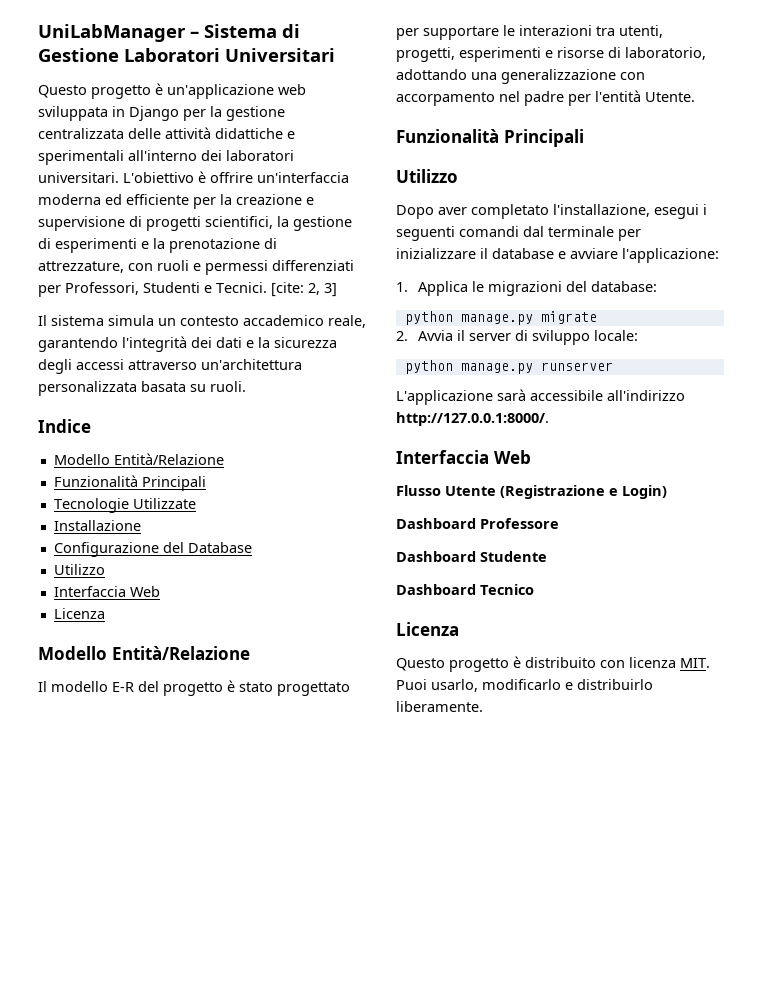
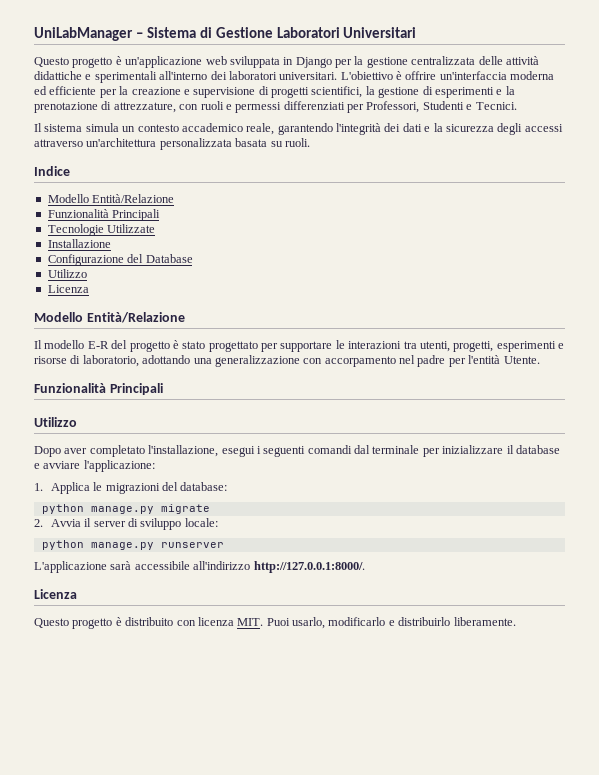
[271,282,337,297] [cite: 2, 3] -> (517, 106) none
[53,586,160,597] // Interfaccia Web -> (87, 273) none
[396,450,531,464] [396,485,667,499] [396,518,559,529] [396,551,547,562] [396,584,534,595] // Interfaccia Web // Flusso Utente (Registrazione e Login) // Dashboard Professore // Dashboard Studente // Dashboard Tecnico -> (365, 567) none

